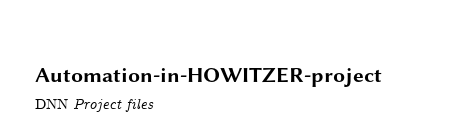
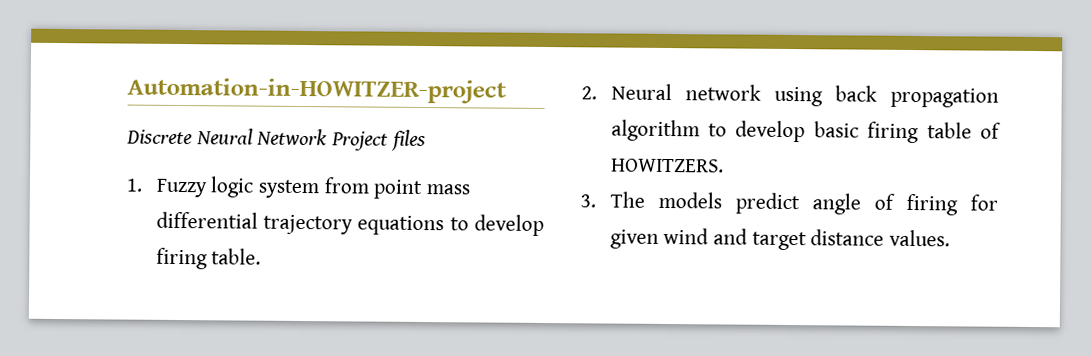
[35,98,68,109] DNN -> [126,128,328,146] Discrete Neural Network
(154, 105) none -> [126,176,470,199] [155,211,544,236] [155,247,262,270] [581,83,999,108] [610,119,1001,144] [610,158,724,173] [580,191,998,216] [609,227,950,251] // 1. Fuzzy logic system from point mass differential trajectory equations to develop firing table. // 2. Neural network using back propagation algorithm to develop basic firing table of HOWITZERS. // 3. The models predict angle of firing for given wind and target distance values.

